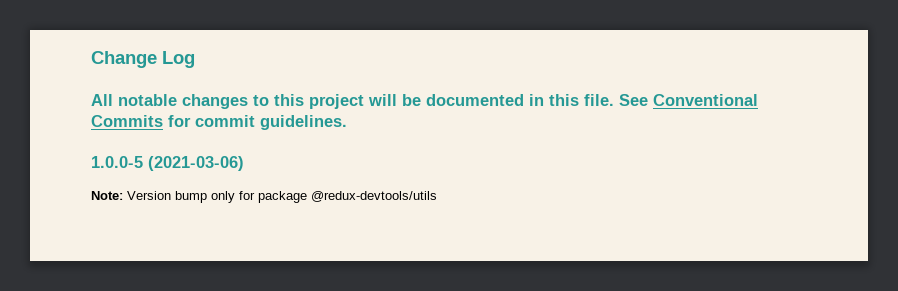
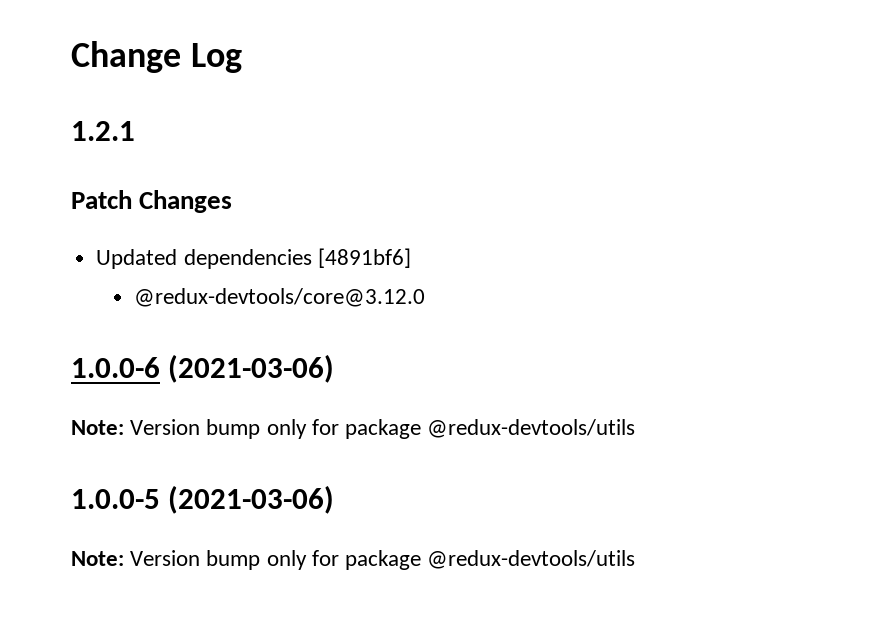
[91,94,758,109] [91,115,347,130] All notable changes to this project will be documented in this file. See Conventional Commits for commit guidelines. -> [71,121,135,141] [71,190,233,213] [96,248,411,269] [134,288,426,307] [71,354,335,383] [71,419,636,439] 1.2.1 // Patch Changes // Updated dependencies [4891bf6] // @redux-devtools/core@3.12.0 // 1.0.0-6 (2021-03-06) // Note: Version bump only for package @redux-devtools/utils

